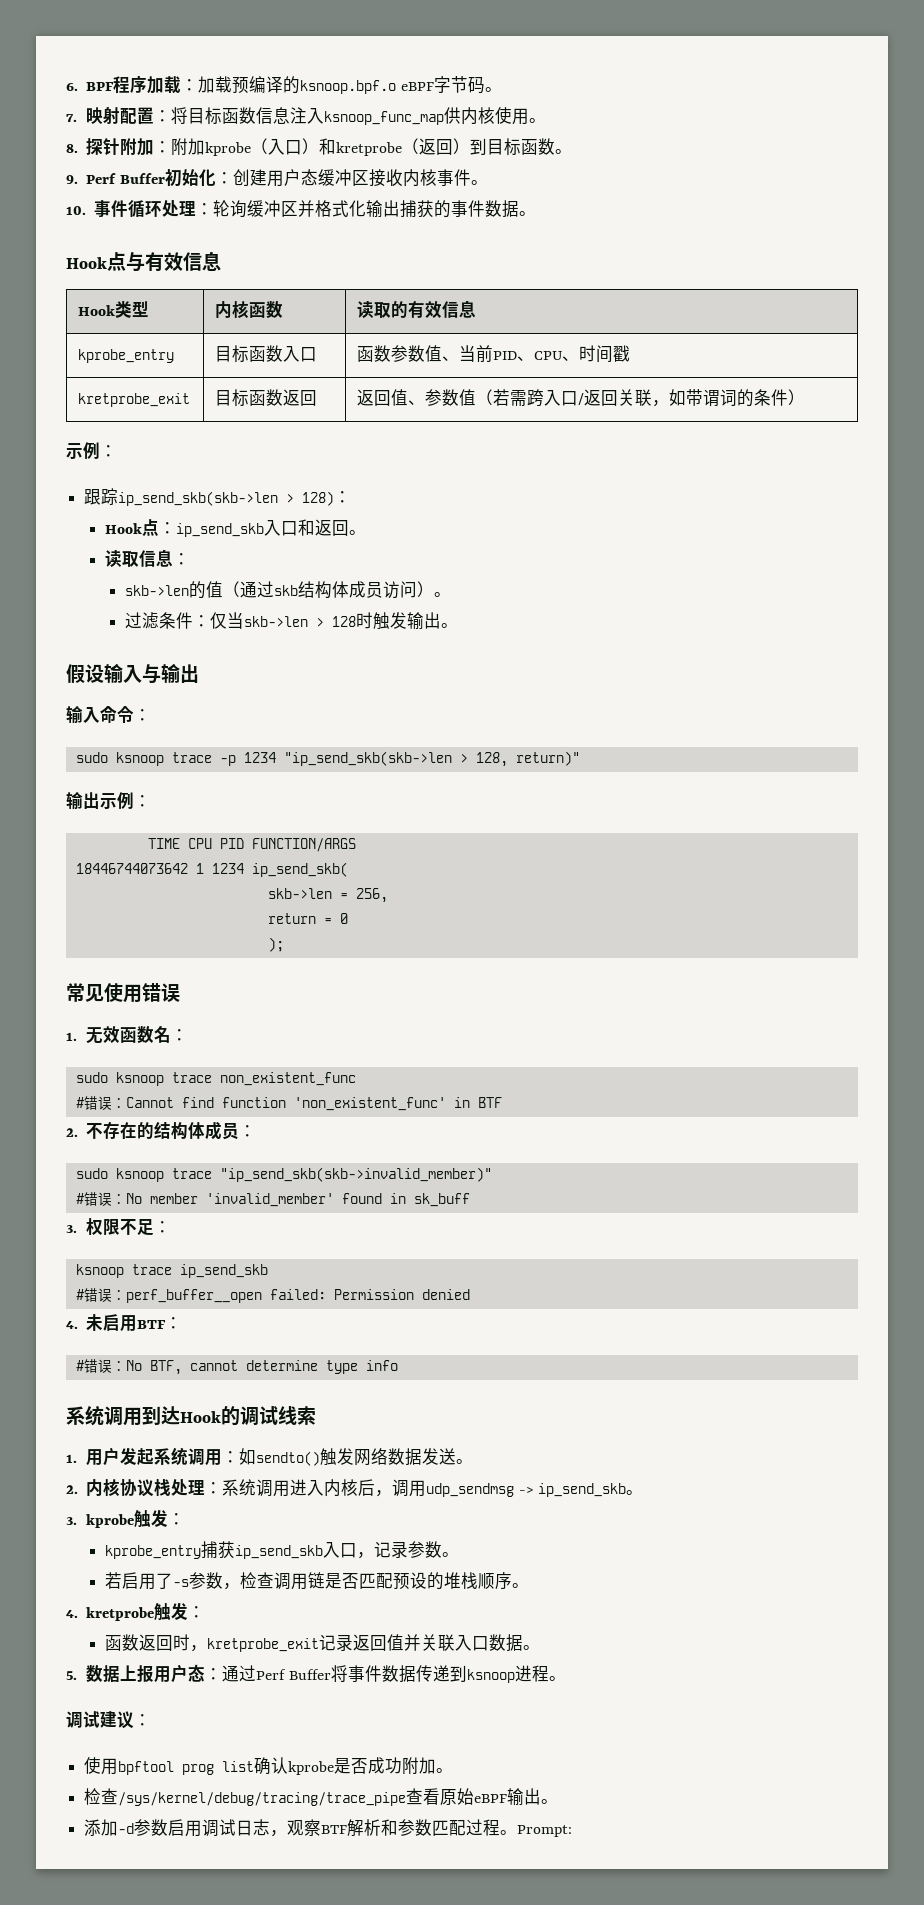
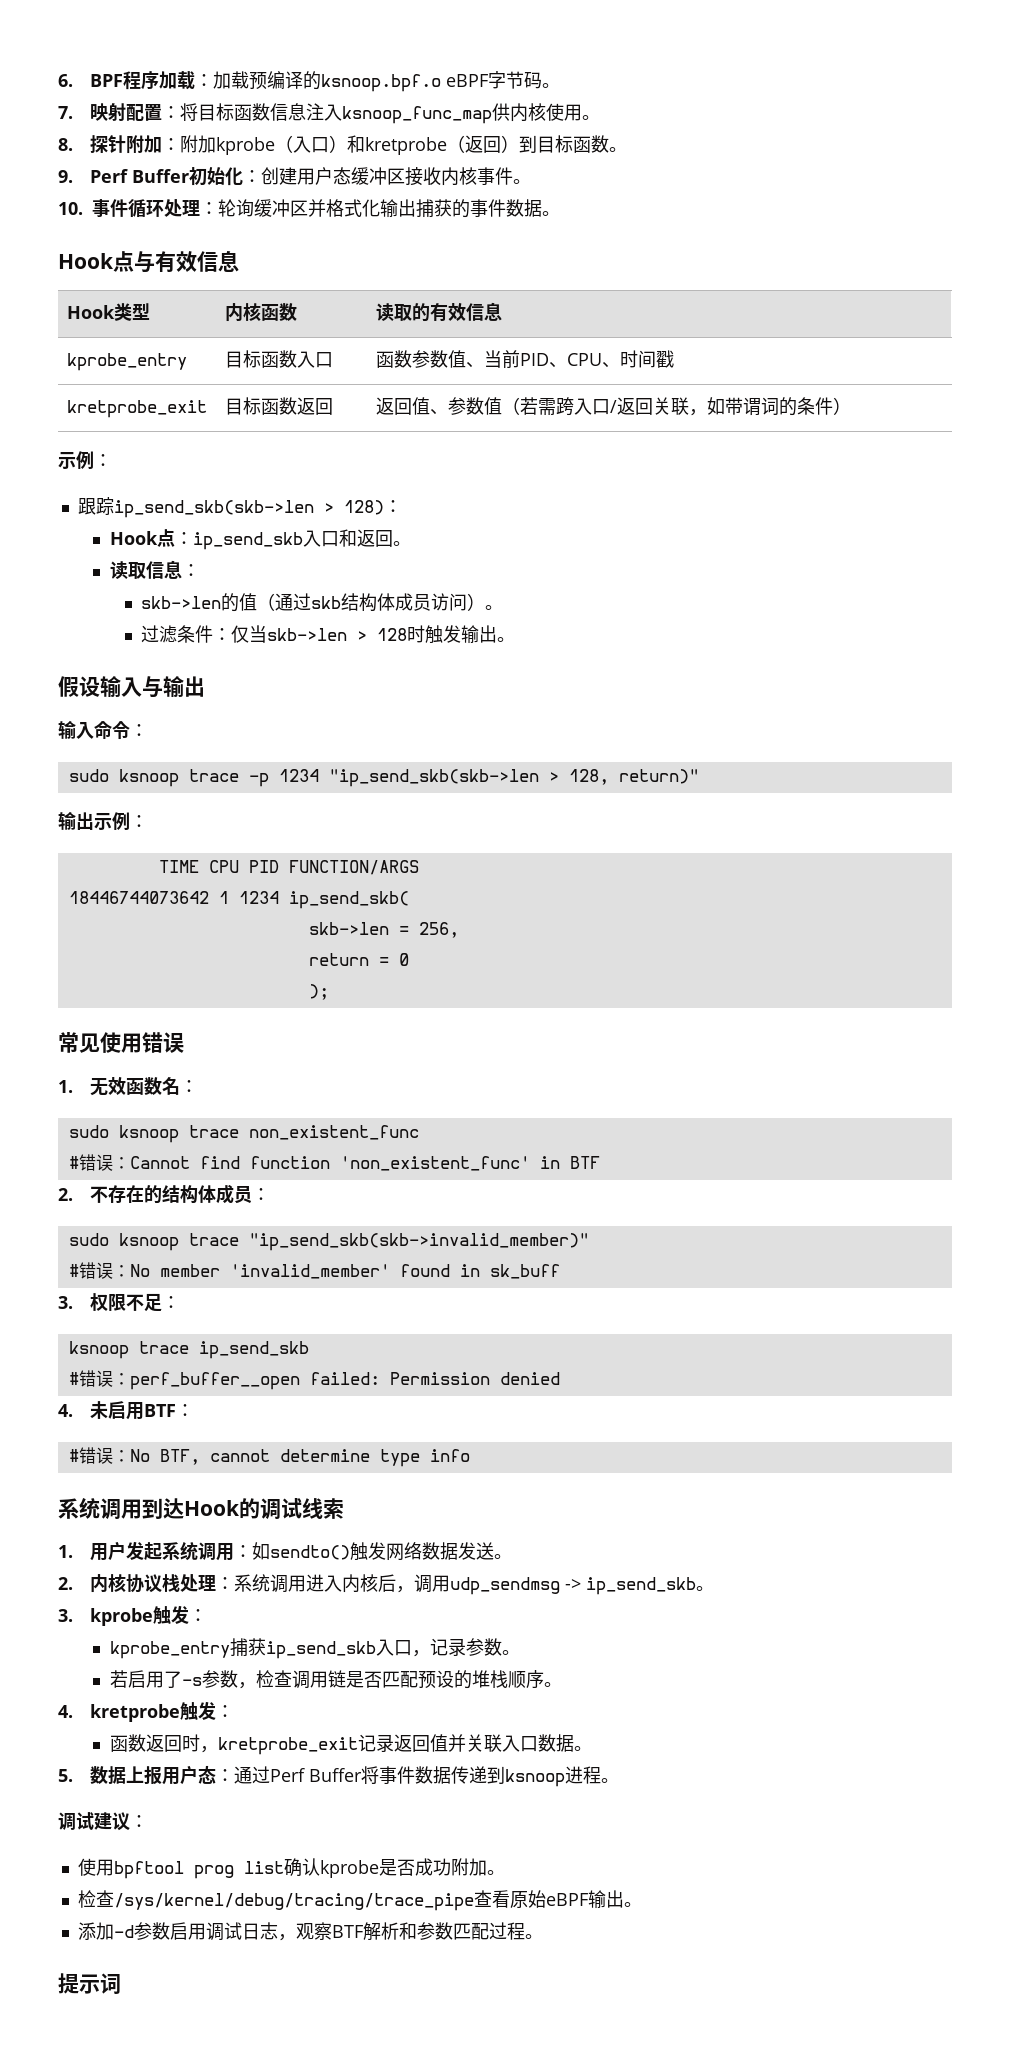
[517,1825,573,1837] Prompt: -> [58,1973,121,1994] // 提示词

